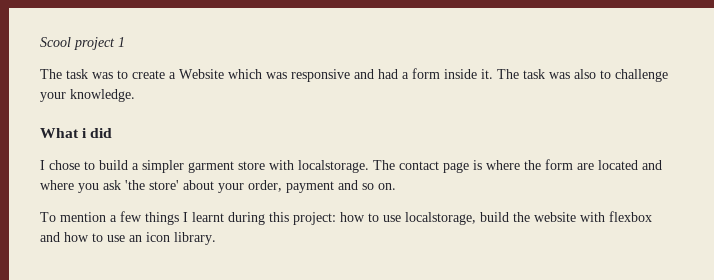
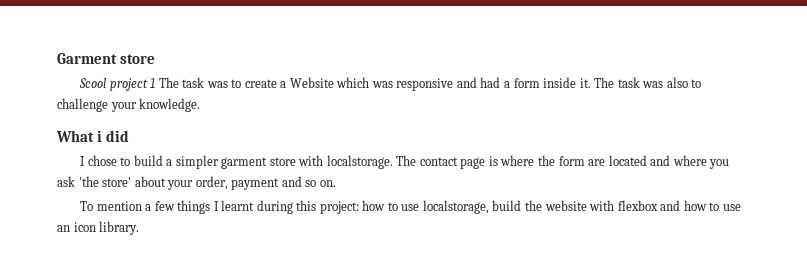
(40, 42) none -> [57,53,155,64] Garment store //
(125, 42) // -> (156, 83) none

